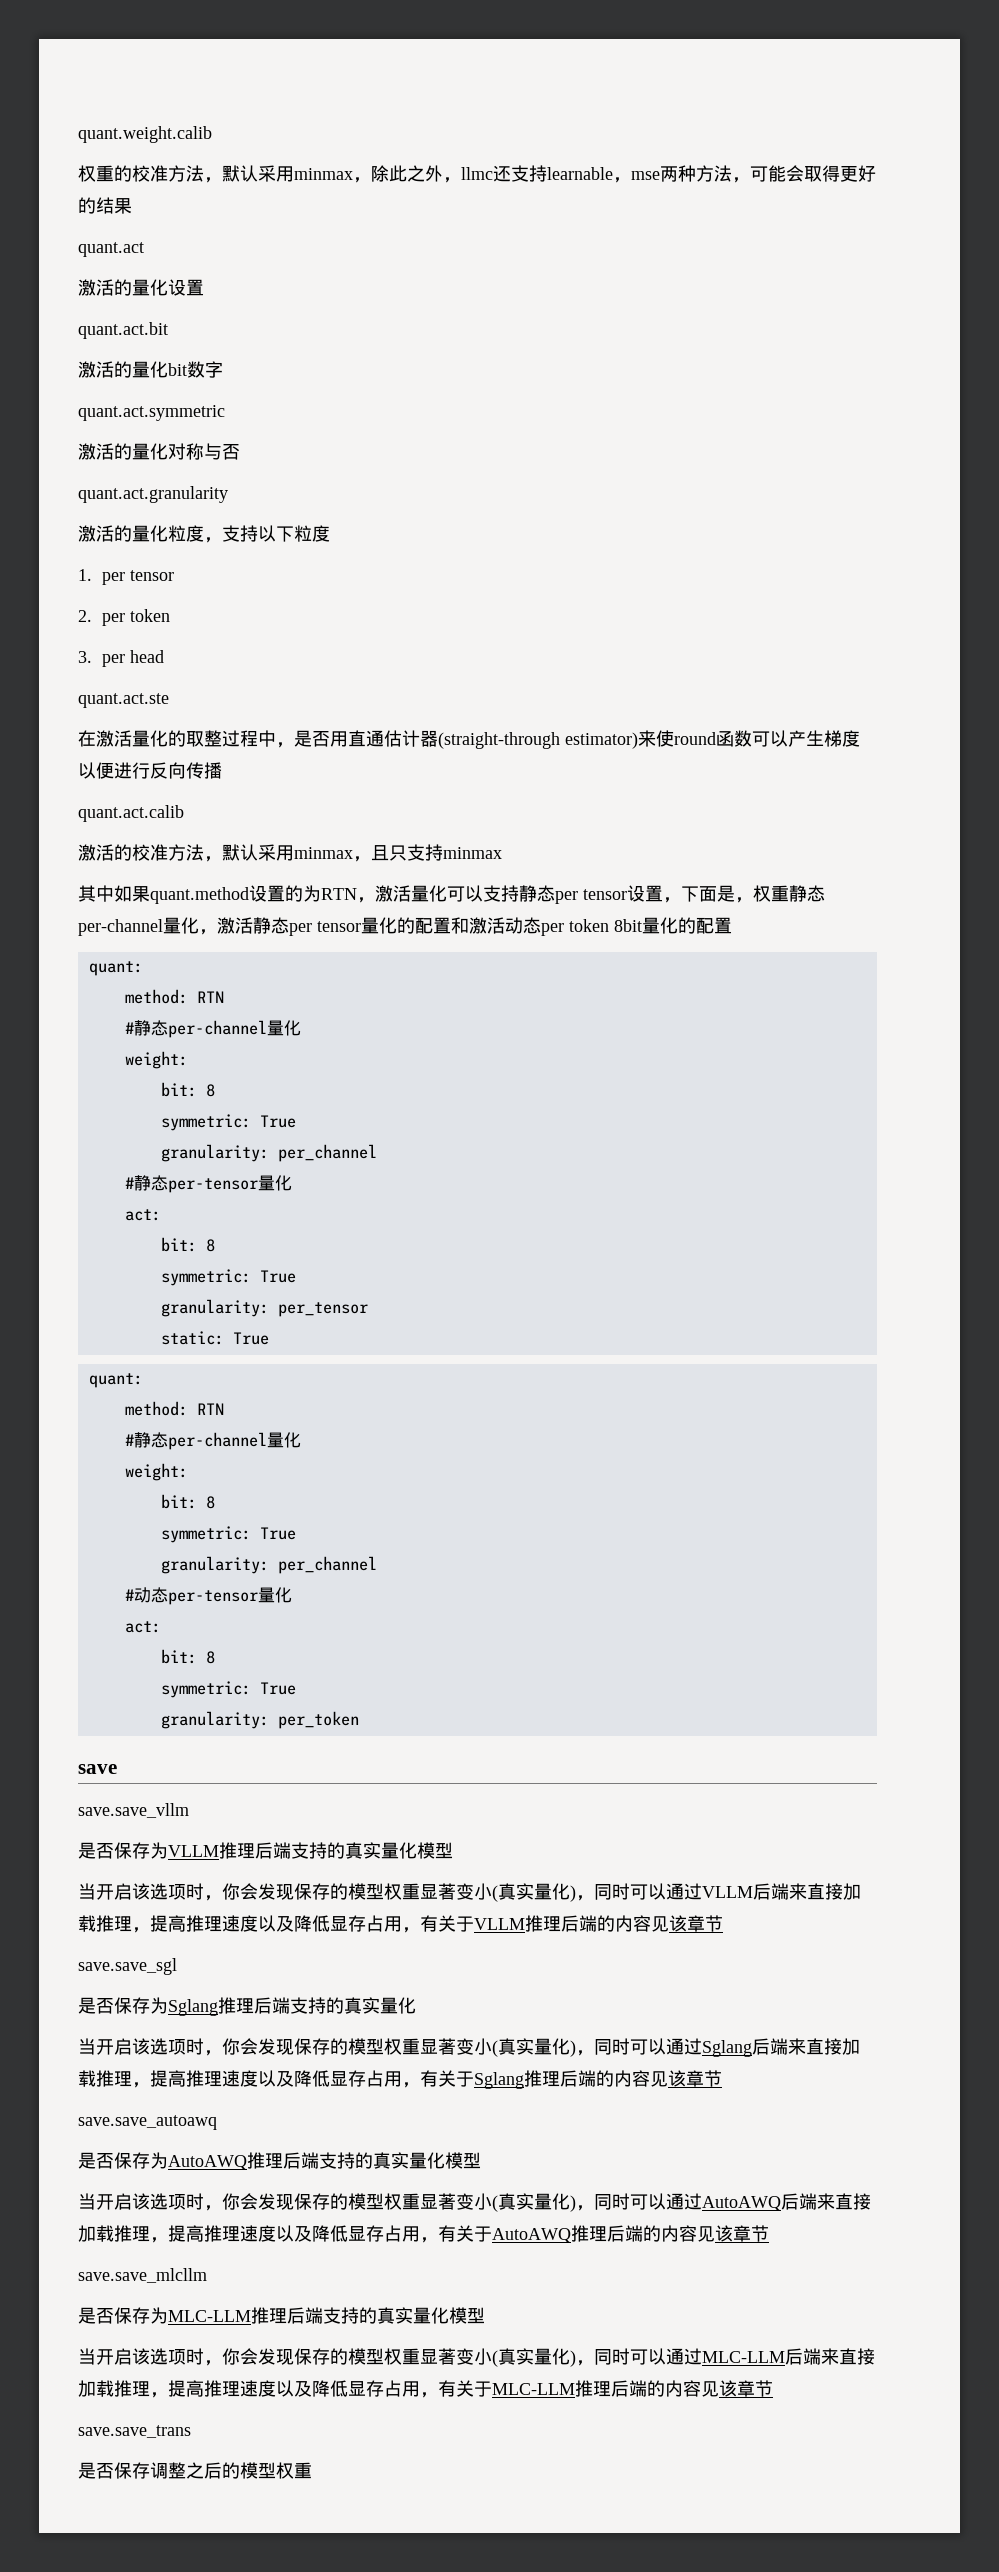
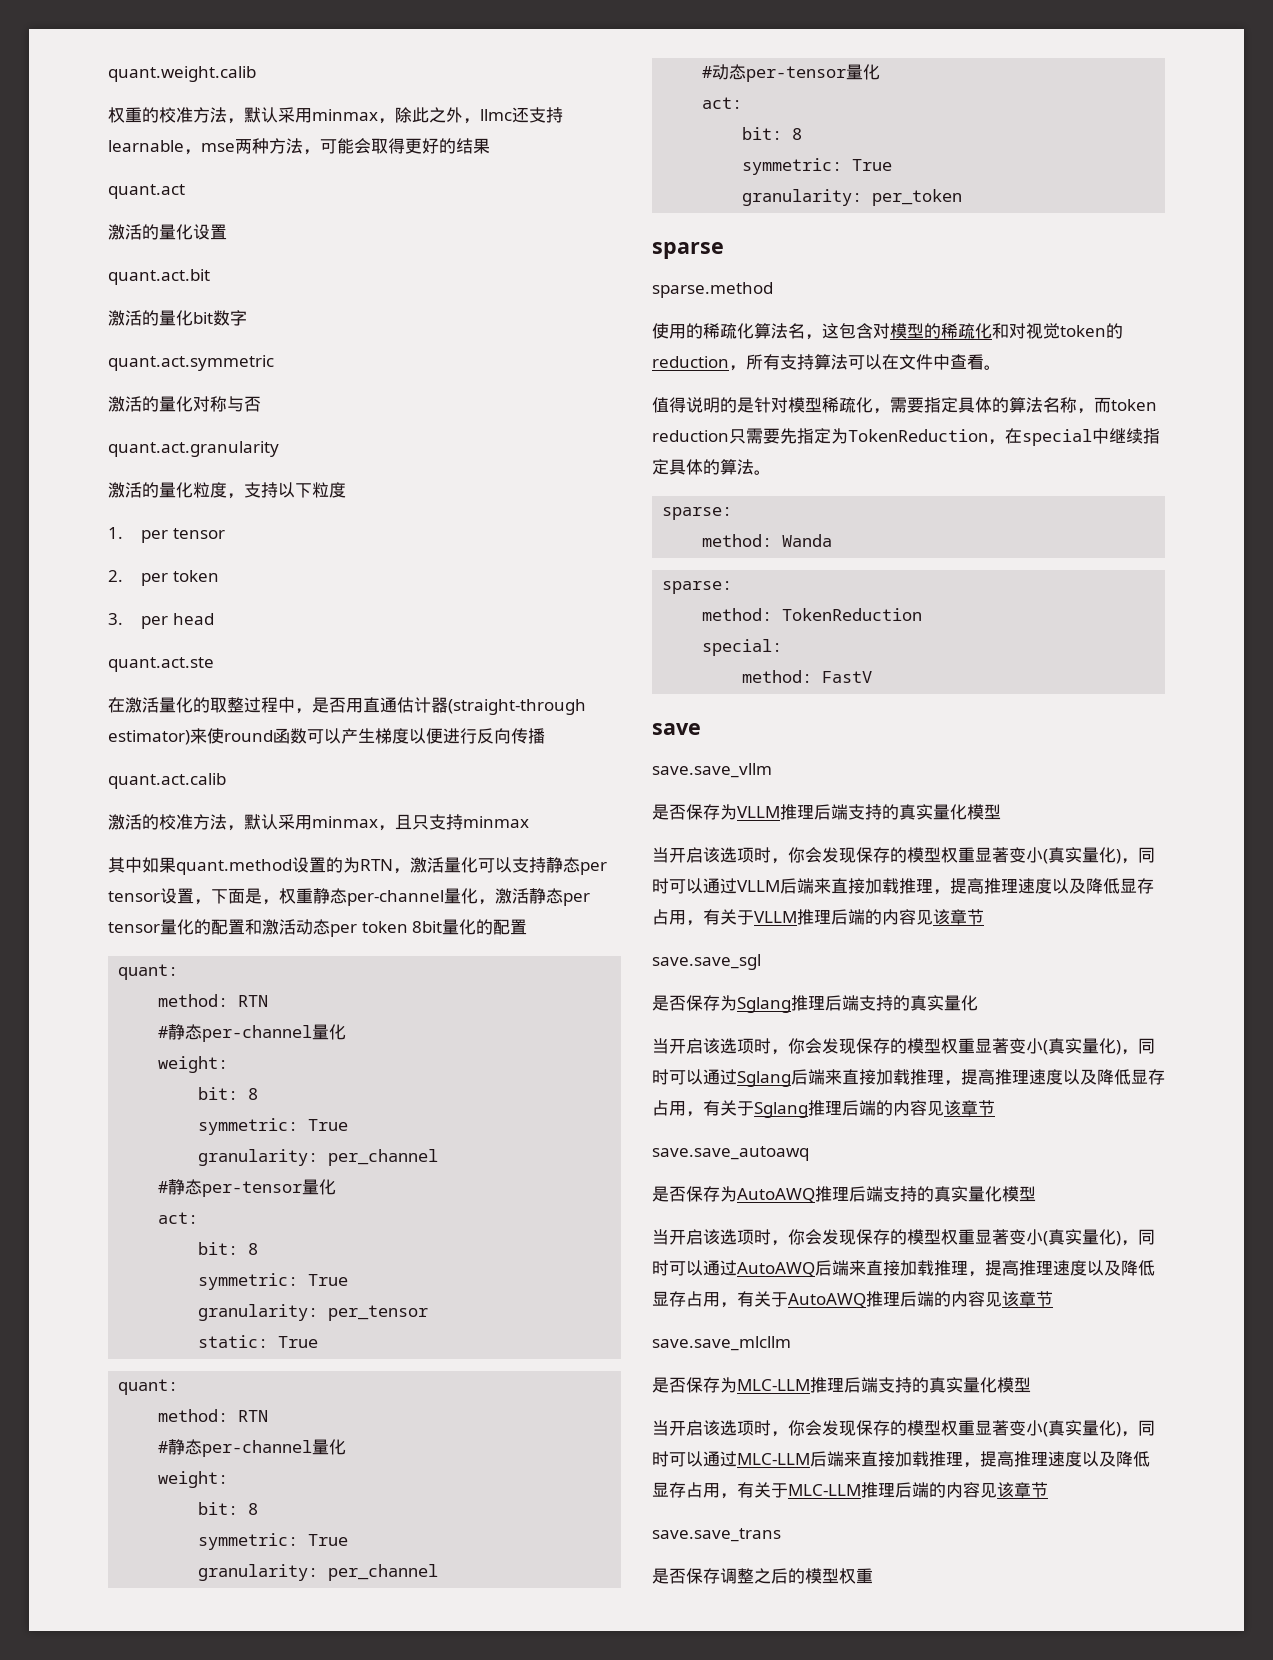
(359, 1720) none -> [652,242,724,259] [652,282,773,298] [652,323,1123,340] [652,354,1001,371] [652,397,1157,414] [652,428,1160,446] [652,459,771,475] [662,507,733,520] [702,534,833,547] [662,581,733,594] [702,608,923,621] [702,639,783,656] [742,670,873,683] // sparse // sparse.method // 使用的稀疏化算法名，这包含对模型的稀疏化和对视觉token的reduction，所有支持算法可以在文件中查看。 // 值得说明的是针对模型稀疏化，需要指定具体的算法名称，而token reduction只需要先指定为TokenReduction，在special中继续指定具体的算法。 // sparse: // method: Wanda // sparse: // method: TokenReduction // special: // method: FastV

